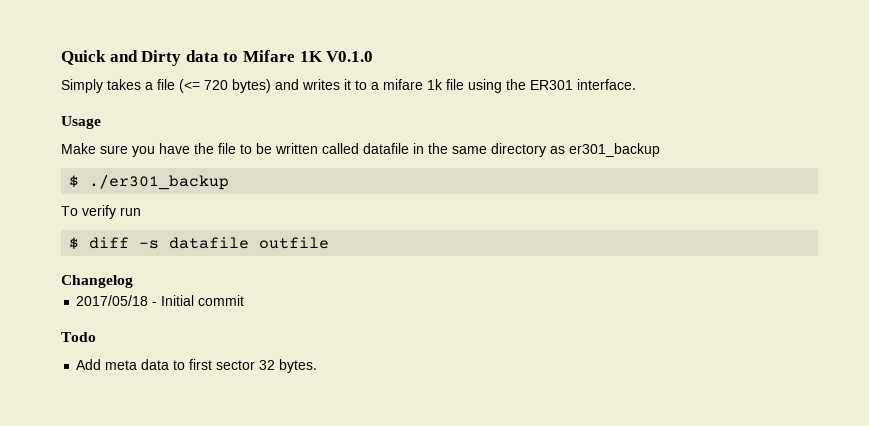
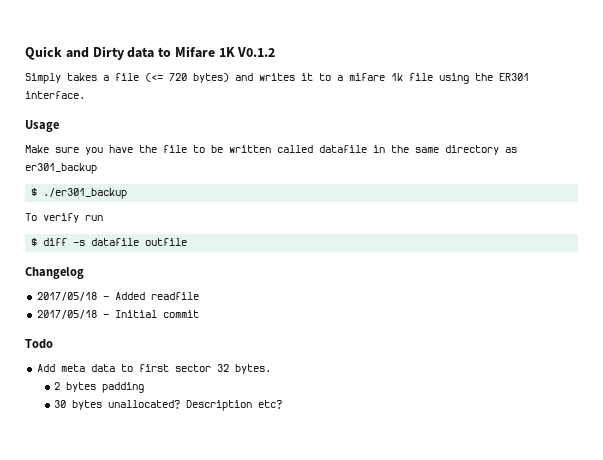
[326,51,374,62] V0.1.0 -> [237,47,276,57] V0.1.2
(133, 281) none -> [36,292,199,301] // 2017/05/18 - Added readfile
(318, 366) none -> [54,382,145,393] [54,400,283,411] // 2 bytes padding // 30 bytes unallocated? Description etc?

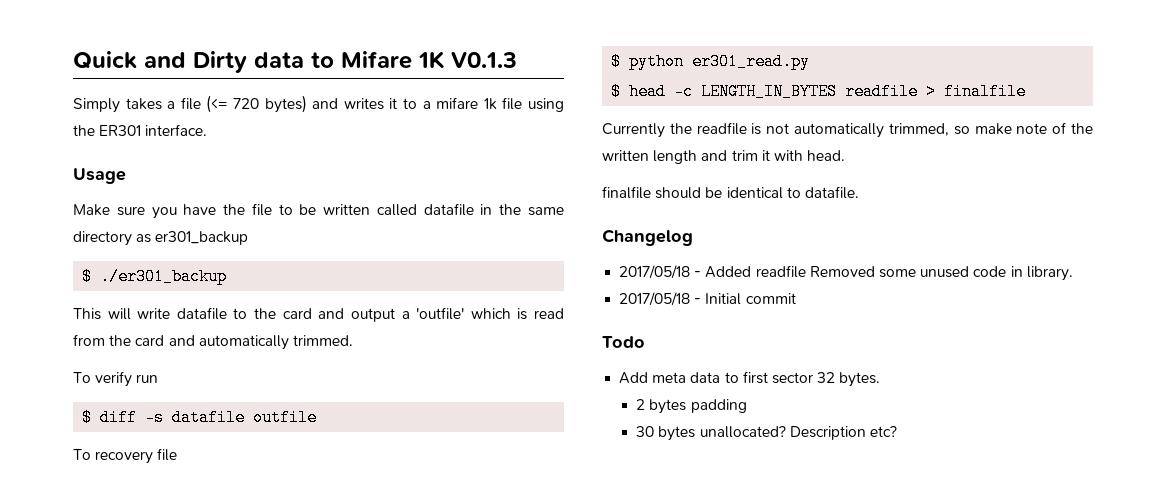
[237,47,276,57] V0.1.2 -> [451,52,517,68] V0.1.3
(128, 193) none -> [73,307,565,322] [73,334,353,350] // This will write datafile to the card and output a 'outfile' which is read from the card and automatically trimmed.
(188, 242) none -> [73,448,178,464] [611,53,811,70] [611,83,1027,100] [602,122,1093,138] [602,150,846,164] [602,186,859,199] // To recovery file // $ python er301_read.py // $ head -c LENGTH_IN_BYTES readfile > finalfile // Currently the readfile is not automatically trimmed, so make note of the written length and trim it with head. // finalfile should be identical to datafile.
(199, 296) none -> [809,266,1073,281] Removed some unused code in library.

